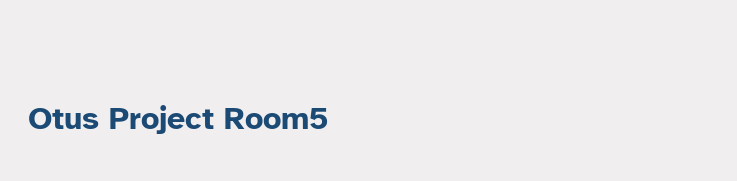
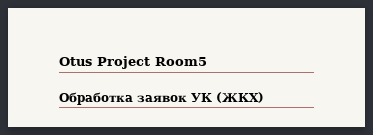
(329, 118) none -> [59,92,264,105] // Обработка заявок УК (ЖКХ)

